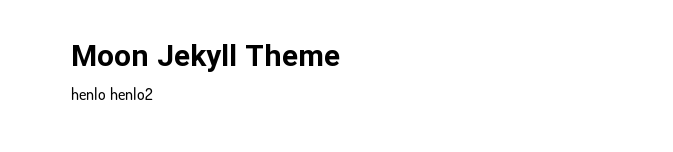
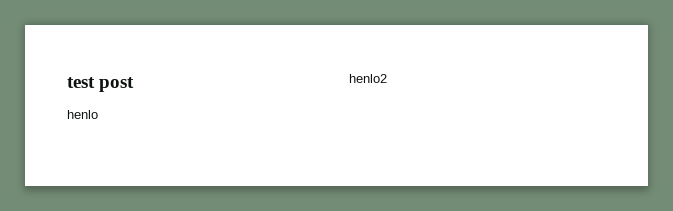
[71,44,341,72] Moon Jekyll Theme -> [67,77,135,92] test post
(106, 93) none -> (98, 114) //

